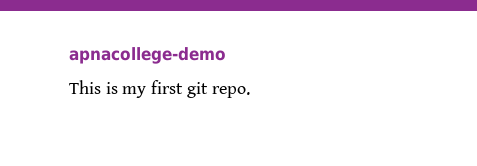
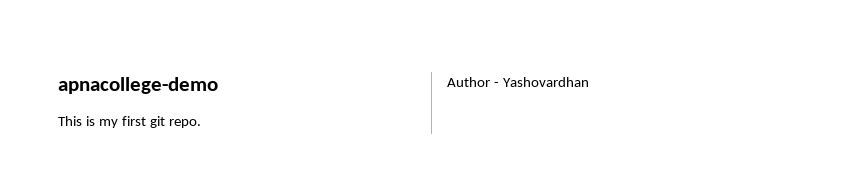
(250, 92) none -> [447,77,589,87] // Author - Yashovardhan

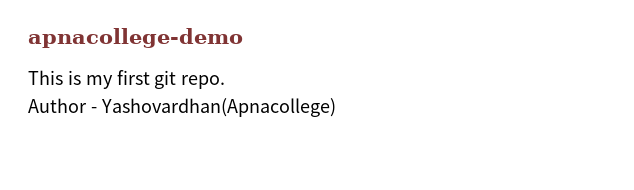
[502,77,589,87] Yashovardhan -> [100,98,336,117] Yashovardhan(Apnacollege)

